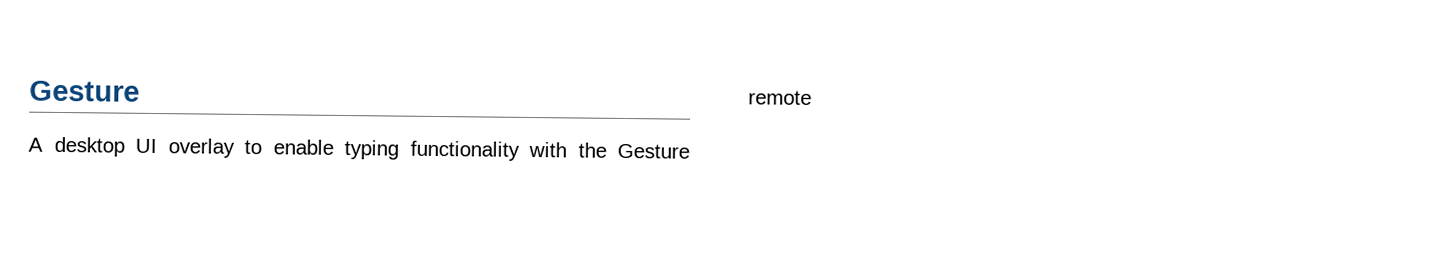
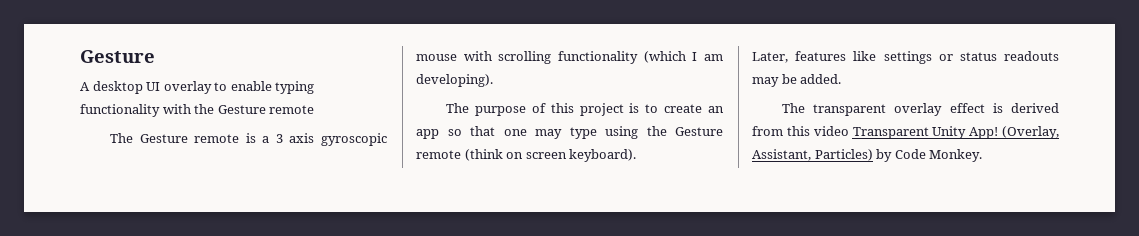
(812, 97) none -> [110,133,387,146] [416,51,723,64] [416,74,493,87] [446,103,724,116] [416,126,723,139] [416,149,637,162] [752,51,1059,64] [752,74,842,87] [782,103,1059,116] [752,126,1059,139] [752,149,983,162] // The Gesture remote is a 3 axis gyroscopic mouse with scrolling functionality (which I am developing). // The purpose of this project is to create an app so that one may type using the Gesture remote (think on screen keyboard). // Later, features like settings or status readouts may be added. // The transparent overlay effect is derived from this video Transparent Unity App! (Overlay, Assistant, Particles) by Code Monkey.

